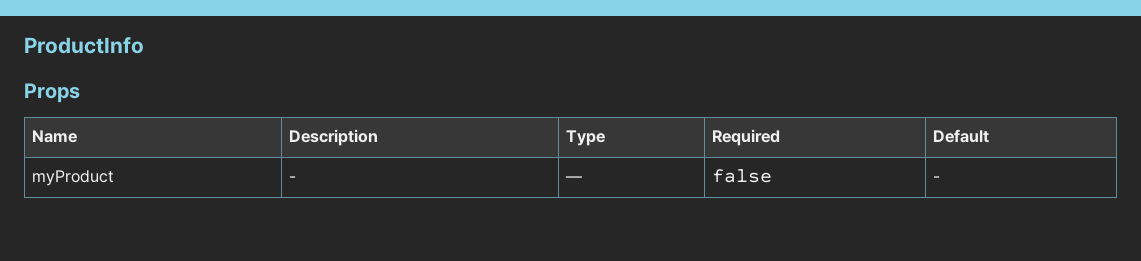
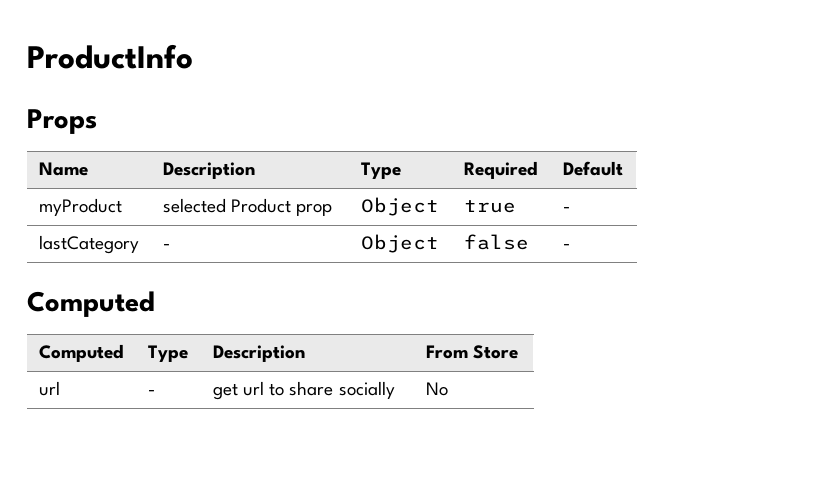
[289,176,297,182] [565,176,583,182] | - | — -> [162,198,333,216] [360,197,439,216] [463,200,516,213] [562,207,570,212] [38,235,139,254] [162,244,170,249] [360,234,439,253] | selected Product prop | Object | true | - // lastCategory | - | Object
(941, 179) none -> [27,291,155,317] [38,344,124,362] [147,345,188,362] [212,345,305,362] [425,345,519,359] [38,381,60,396] [147,390,155,395] [212,381,395,400] [425,382,448,396] // Computed // Computed | Type | Description | From Store // url | - | get url to share socially | No

